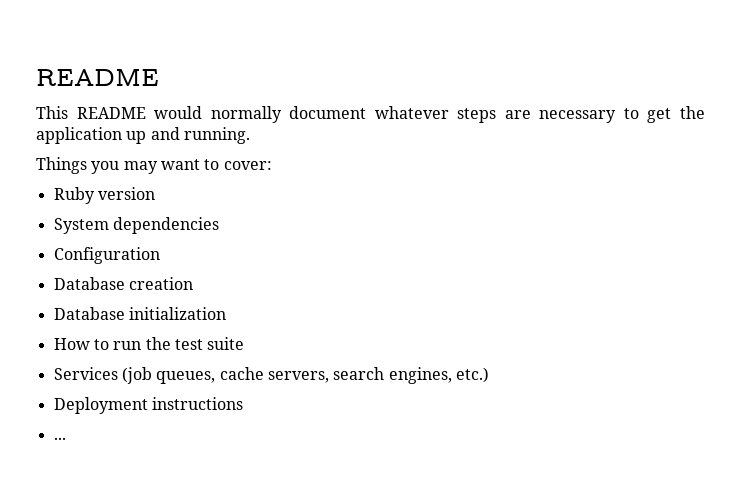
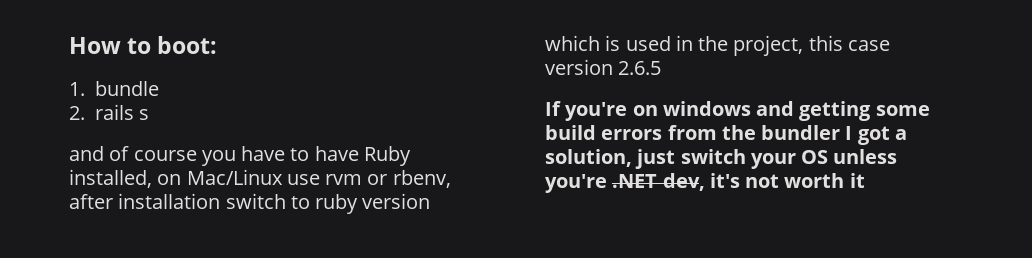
[36,68,159,86] [36,106,705,123] [36,127,250,144] [36,157,272,174] [53,187,155,204] [53,217,219,234] [53,247,160,264] [53,277,193,290] [53,307,226,320] [53,337,245,350] [53,367,489,384] [53,397,243,414] [53,437,66,440] README // This README would normally document whatever steps are necessary to get the application up and running. // Things you may want to cover: // Ruby version // System dependencies // Configuration // Database creation // Database initialization // How to run the test suite // Services (job queues, cache servers, search engines, etc.) // Deployment instructions // ... -> [69,36,218,54] [69,81,159,96] [69,104,150,120] [69,146,411,166] [69,169,451,188] [69,193,431,214] [545,35,890,56] [545,59,662,75] [545,101,930,121] [545,125,907,145] [545,149,898,169] [545,173,865,193] How to boot: // 1. bundle // 2. rails s // and of course you have to have Ruby installed, on Mac/Linux use rvm or rbenv, after installation switch to ruby version which is used in the project, this case version 2.6.5 // If you're on windows and getting some build errors from the bundler I got a solution, just switch your OS unless you're .NET dev, it's not worth it

